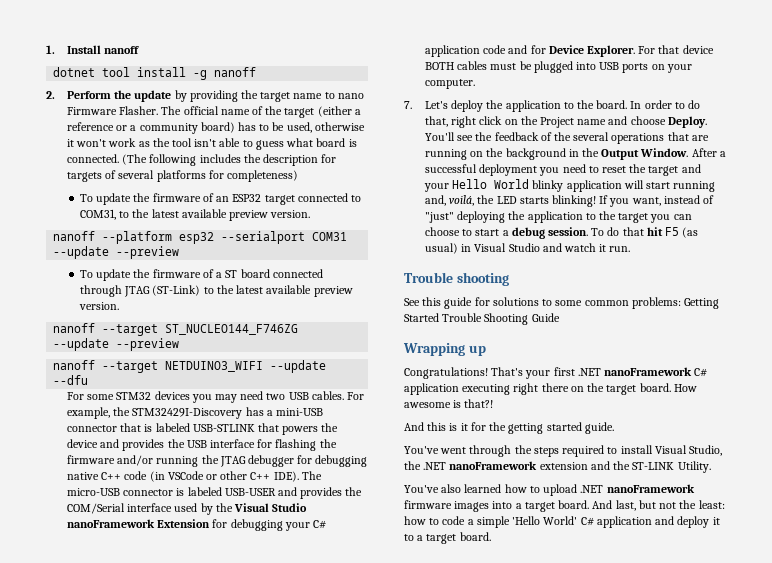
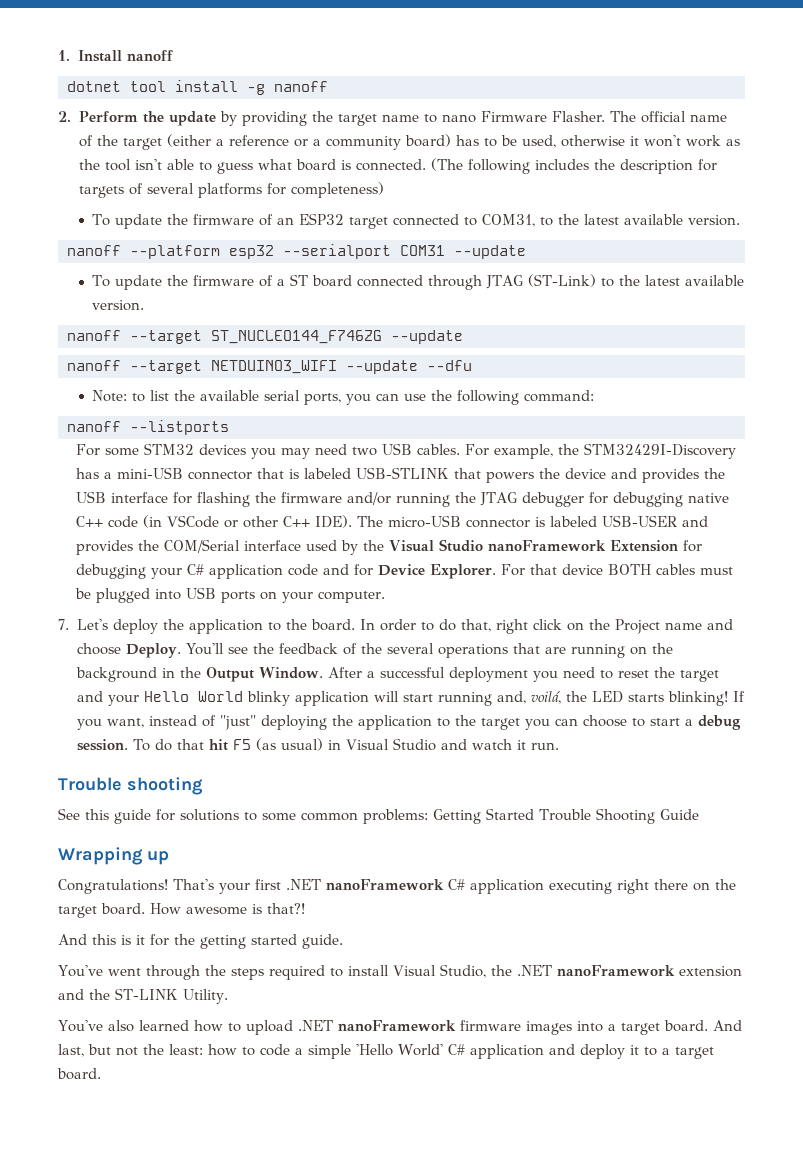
[229,210,269,221] preview -> (684, 219) none
[116,246,180,259] --preview -> (526, 252) none
[313,286,353,297] preview -> (745, 280) none
[116,338,180,351] --preview -> (463, 337) none
(89, 380) none -> [92,390,595,405] [67,420,229,435] // Note: to list the available serial ports, you can use the following command: // nanoff --listports

